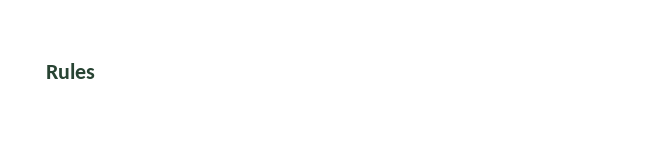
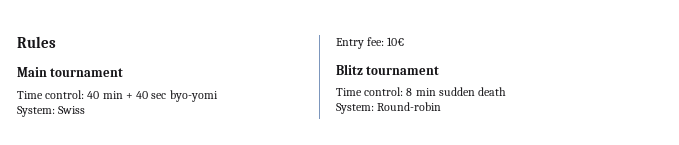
(95, 71) none -> [17,67,124,77] [17,90,218,102] [17,106,86,117] [336,37,406,49] [336,64,440,75] [336,87,507,96] [336,102,442,114] // Main tournament // Time control: 40 min + 40 sec byo-yomi // System: Swiss // Entry fee: 10€ // Blitz tournament // Time control: 8 min sudden death // System: Round-robin

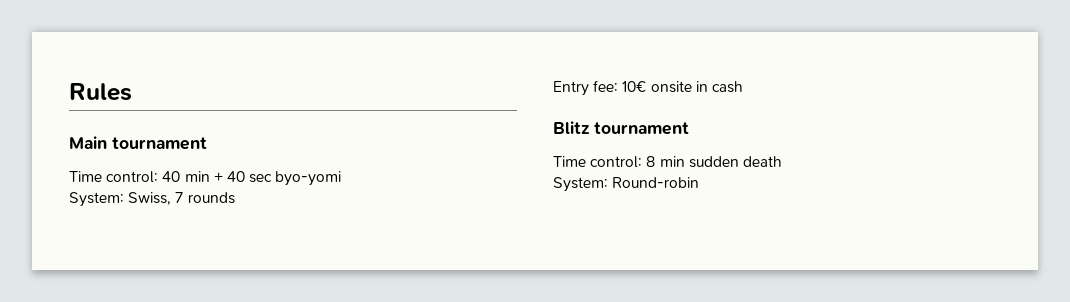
[58,106,86,114] Swiss -> [128,192,235,205] Swiss, 7 rounds
(406, 41) none -> [650,81,743,93] onsite in cash

